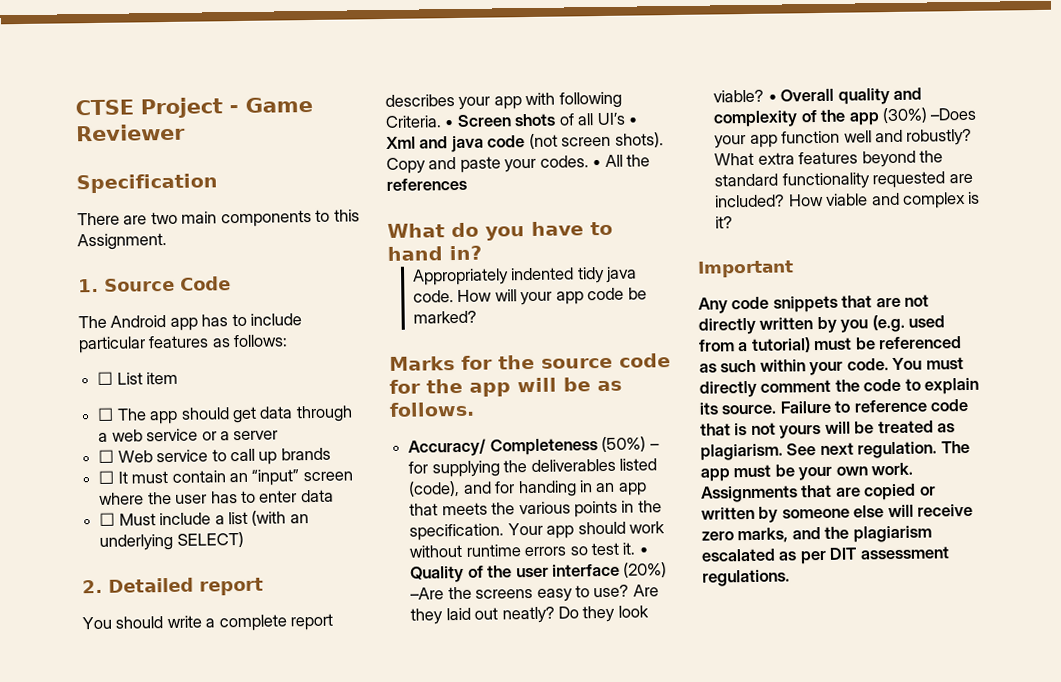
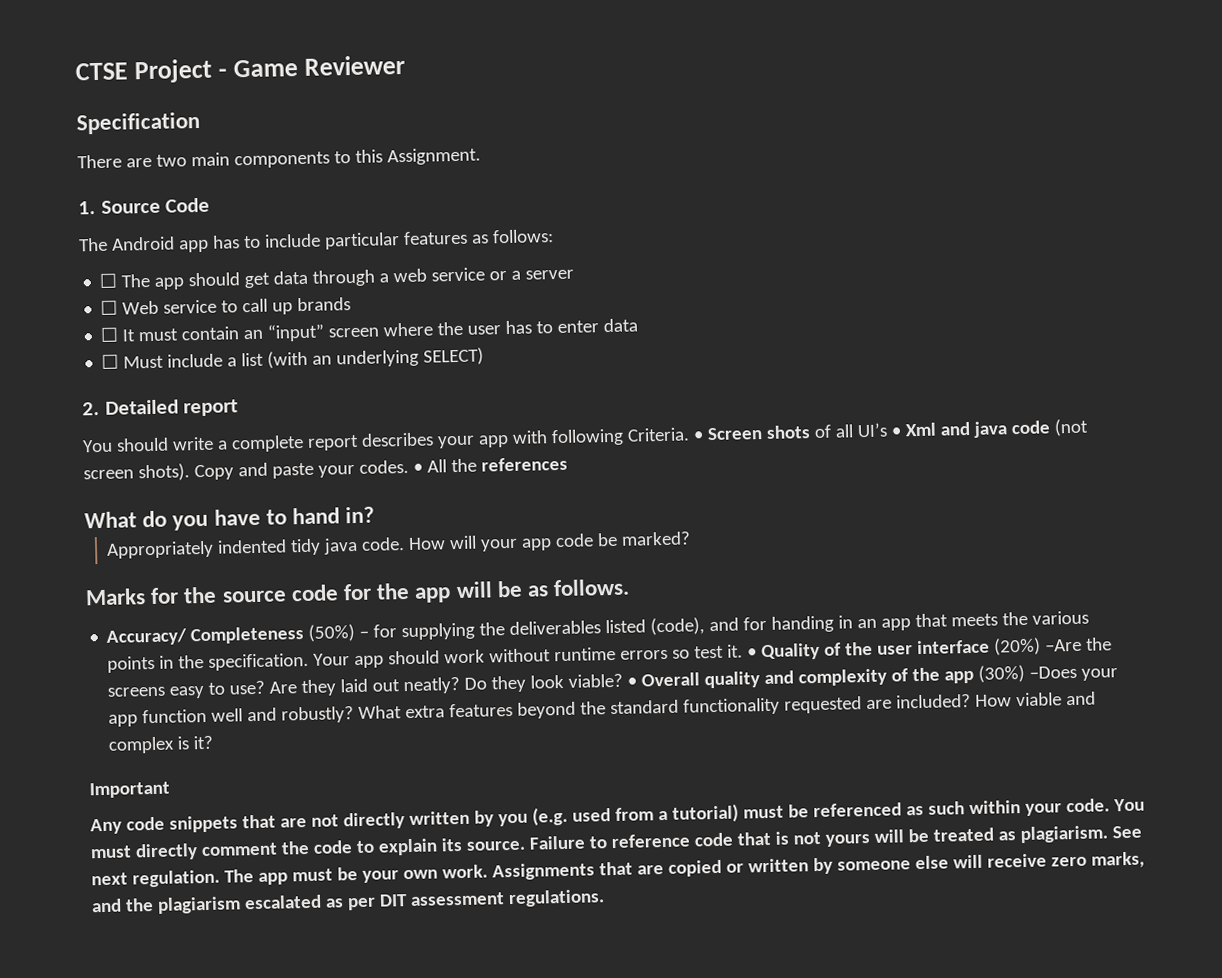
[97,371,179,385] // ☐ List item -> (554, 236) none

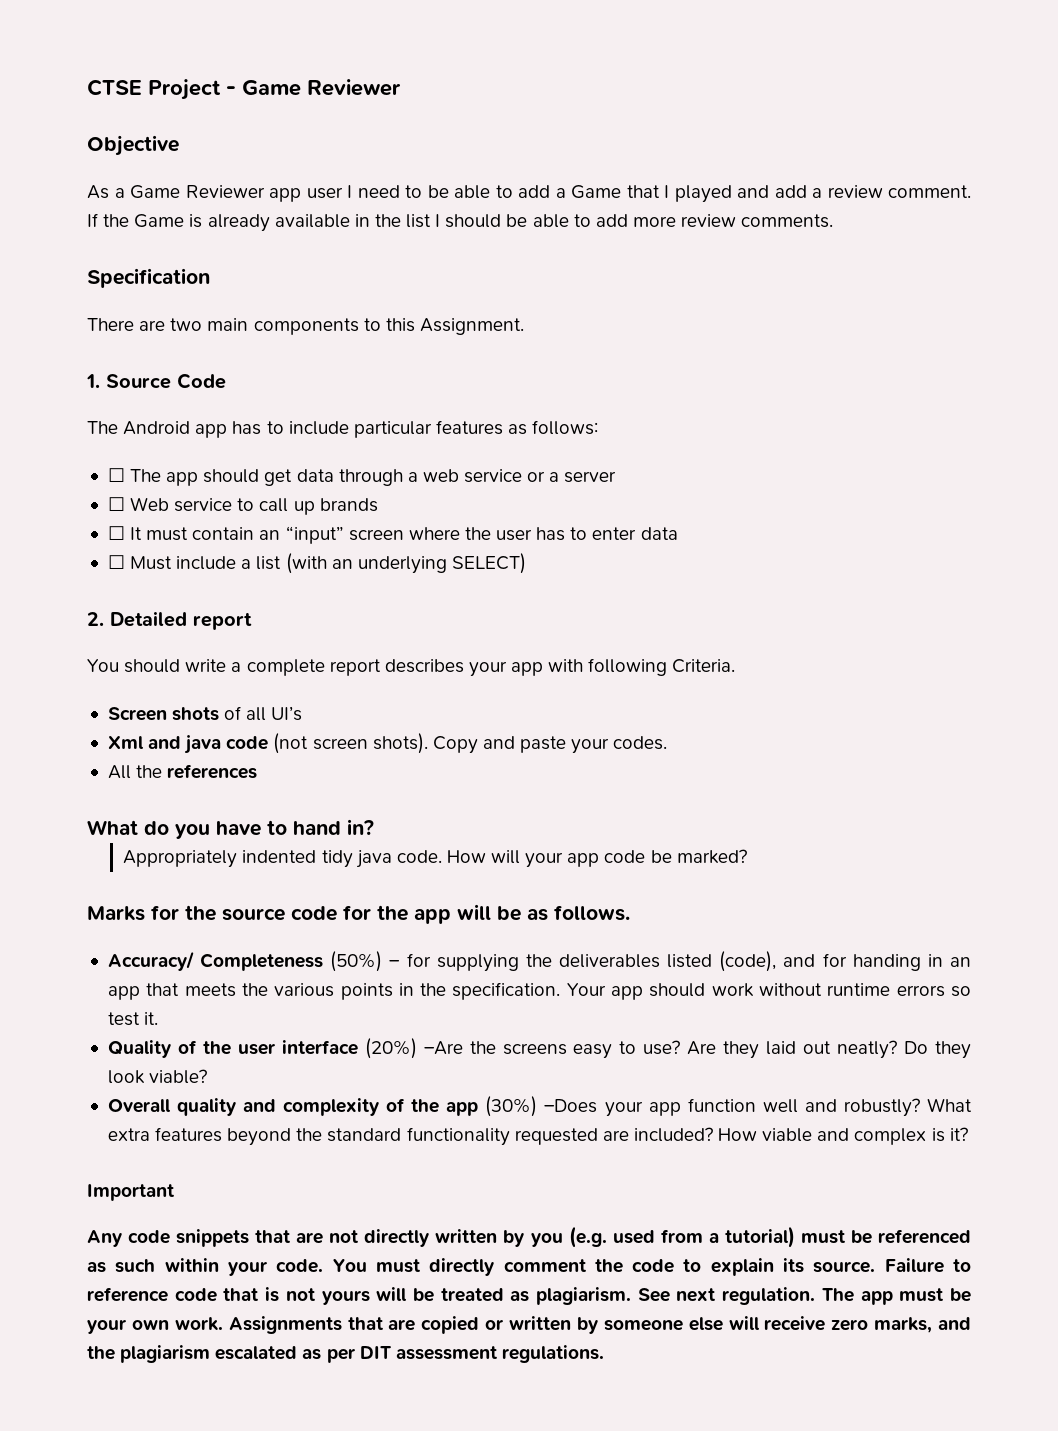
(406, 65) none -> [87,135,179,156] [87,185,971,203] [87,213,834,232] // Objective // As a Game Reviewer app user I need to be able to add a Game that I played and add a review comment. If the Game is already available in the list I should be able to add more review comments.
[692,431,704,441] • -> (736, 666) //
[890,427,902,437] • -> (303, 713) //
[412,463,423,473] • -> (668, 743) //
[747,648,758,658] • -> (159, 1018) //
[627,677,638,687] • -> (208, 1076) //

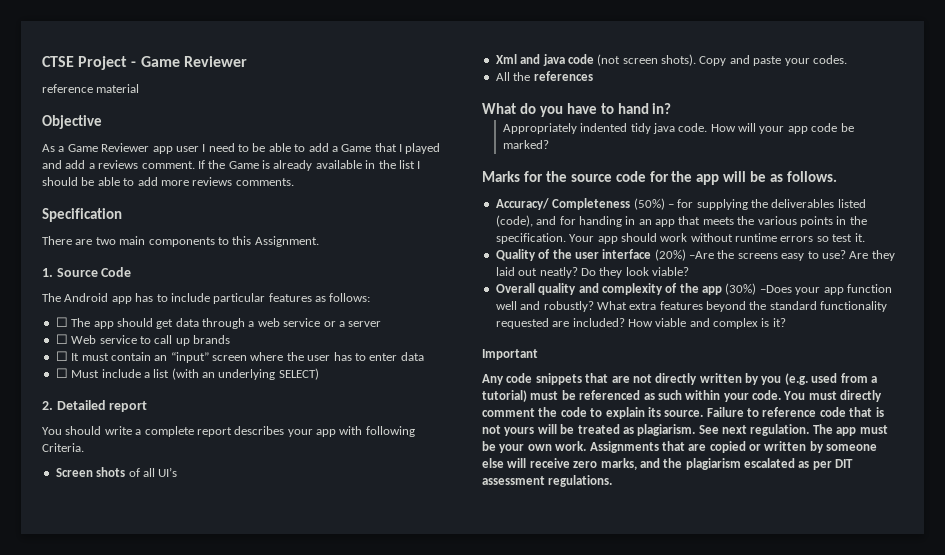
(401, 87) none -> [42,84,140,93] // reference material
[827,185,883,198] review -> [98,160,139,169] reviews
[681,214,737,227] review -> [192,177,233,186] reviews

